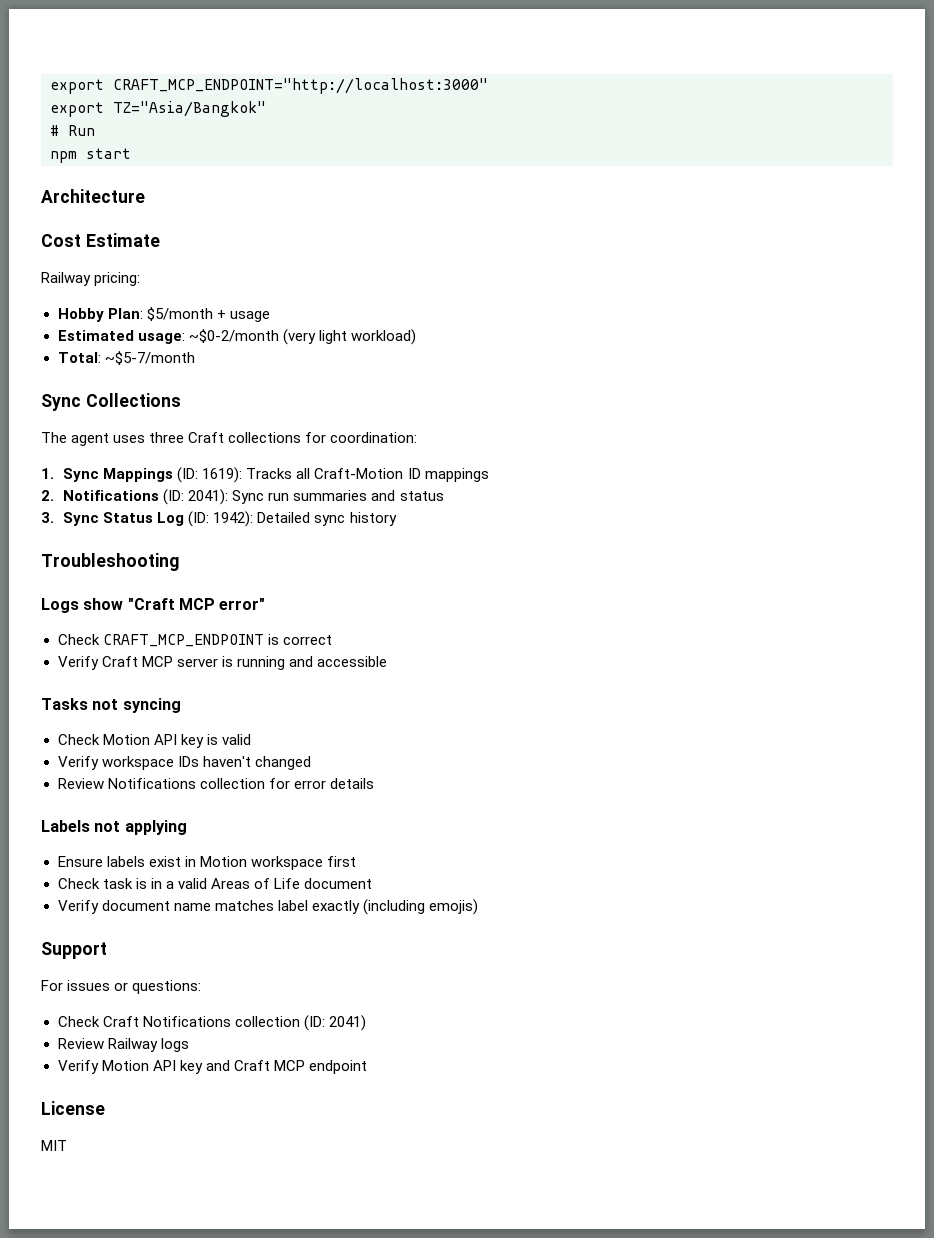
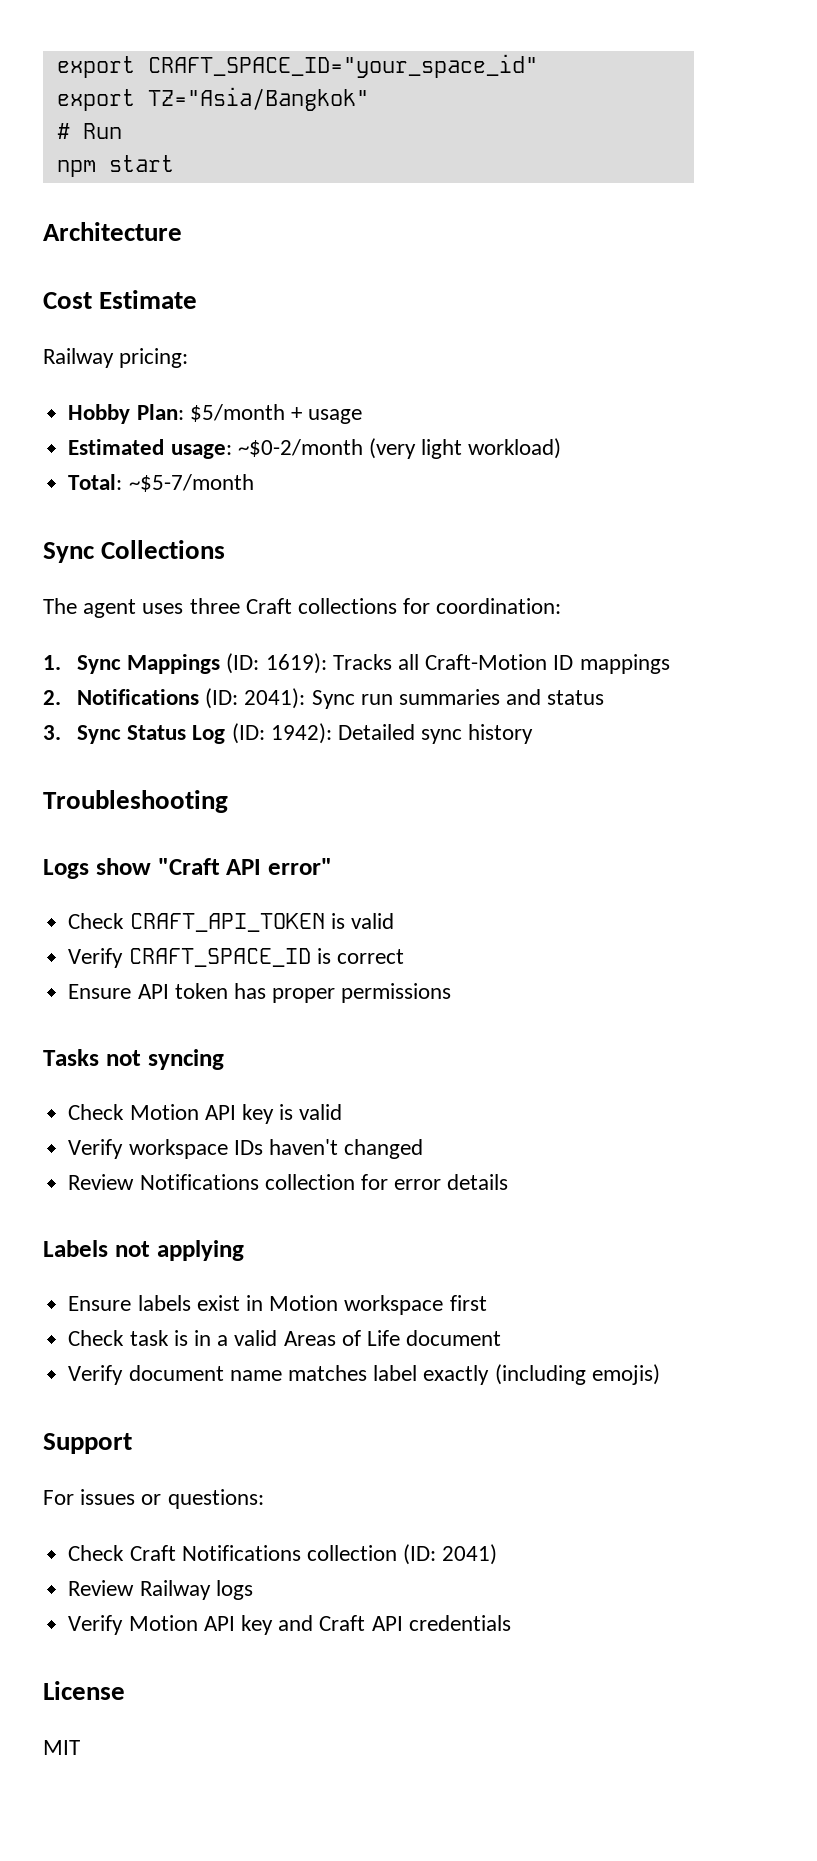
[50,78,488,94] export CRAFT_MCP_ENDPOINT="http://localhost:3000" -> [56,54,538,78] export CRAFT_SPACE_ID="your_space_id"
[178,598,215,610] MCP -> [226,859,262,875] API
[102,634,332,647] [57,656,387,670] CRAFT_MCP_ENDPOINT is correct // Verify Craft MCP server is running and accessible -> [129,913,394,932] [68,948,404,968] [68,983,452,1003] CRAFT_API_TOKEN is valid // Verify CRAFT_SPACE_ID is correct // Ensure API token has proper permissions
[273,1060,367,1074] MCP endpoint -> [371,1615,511,1631] API credentials

